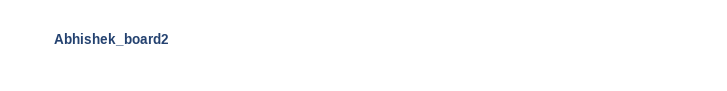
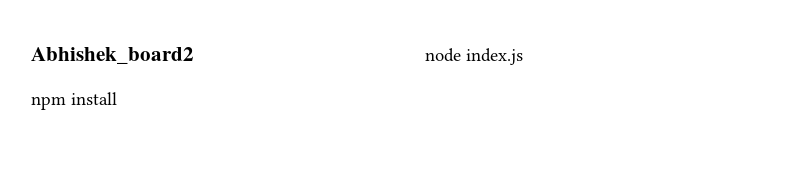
(169, 39) none -> [31,92,117,110] [425,48,523,65] // npm install // node index.js

